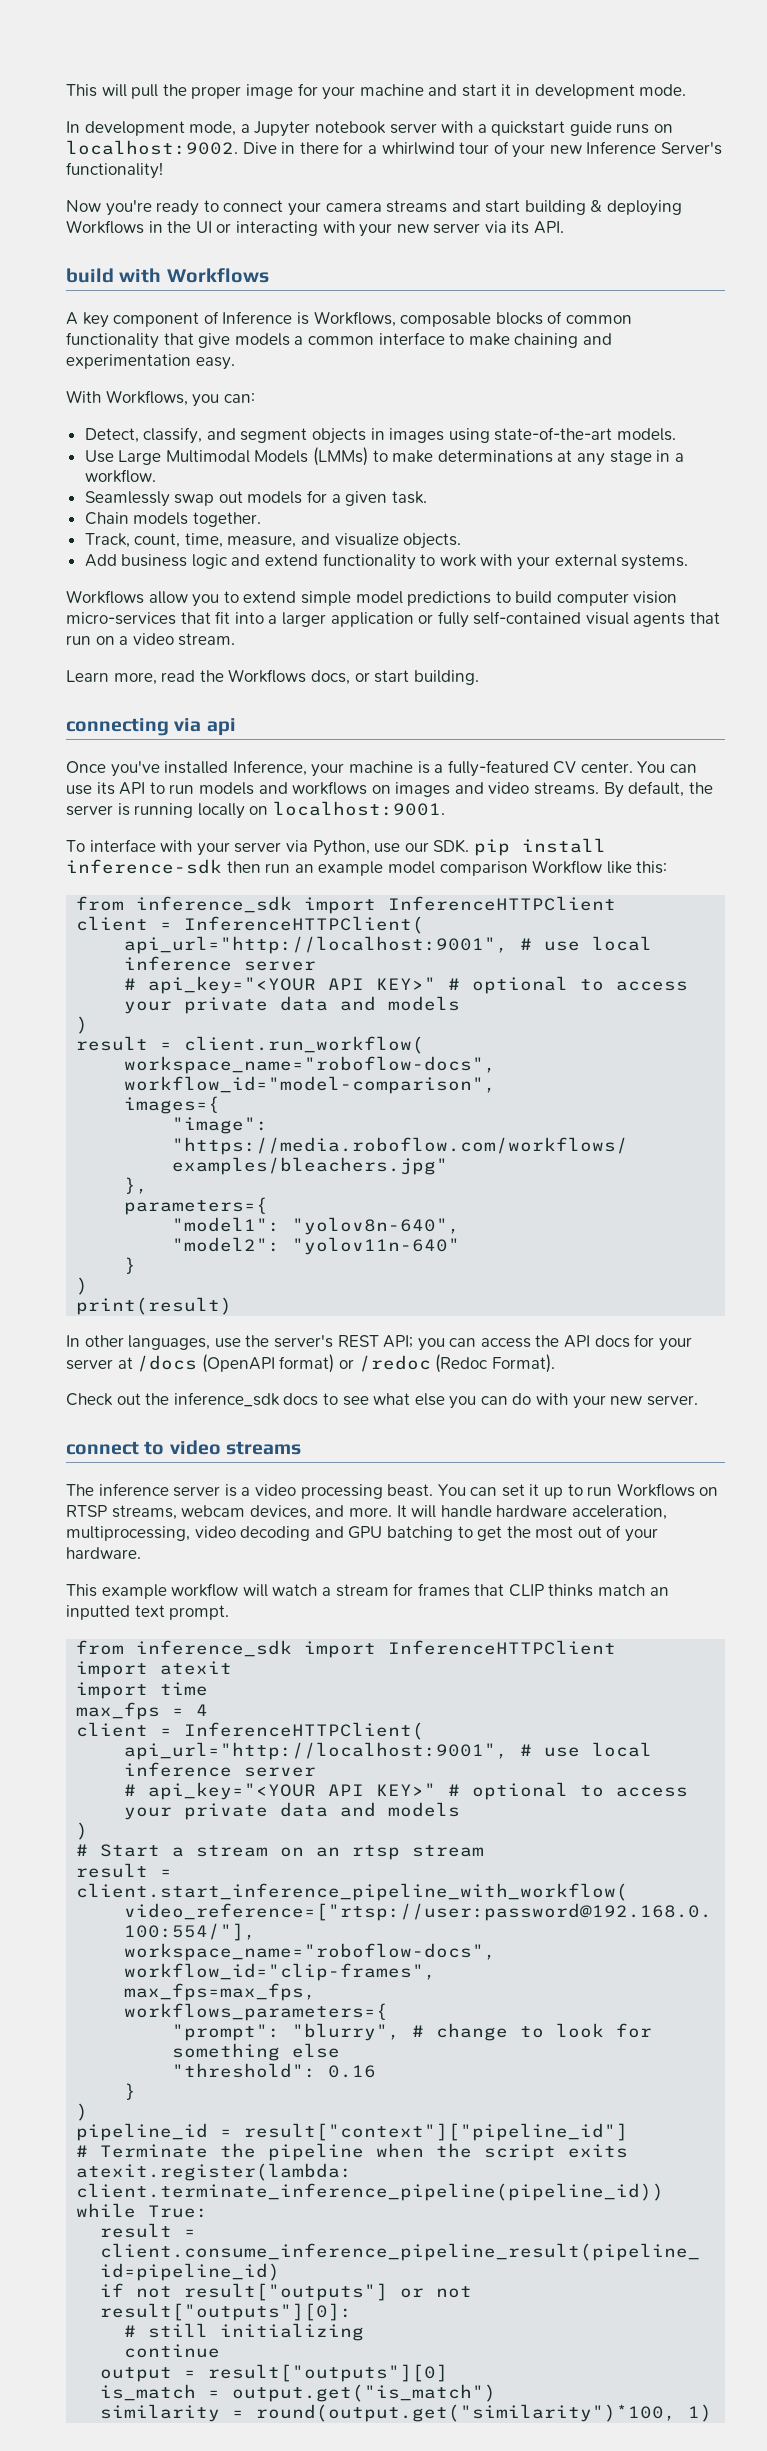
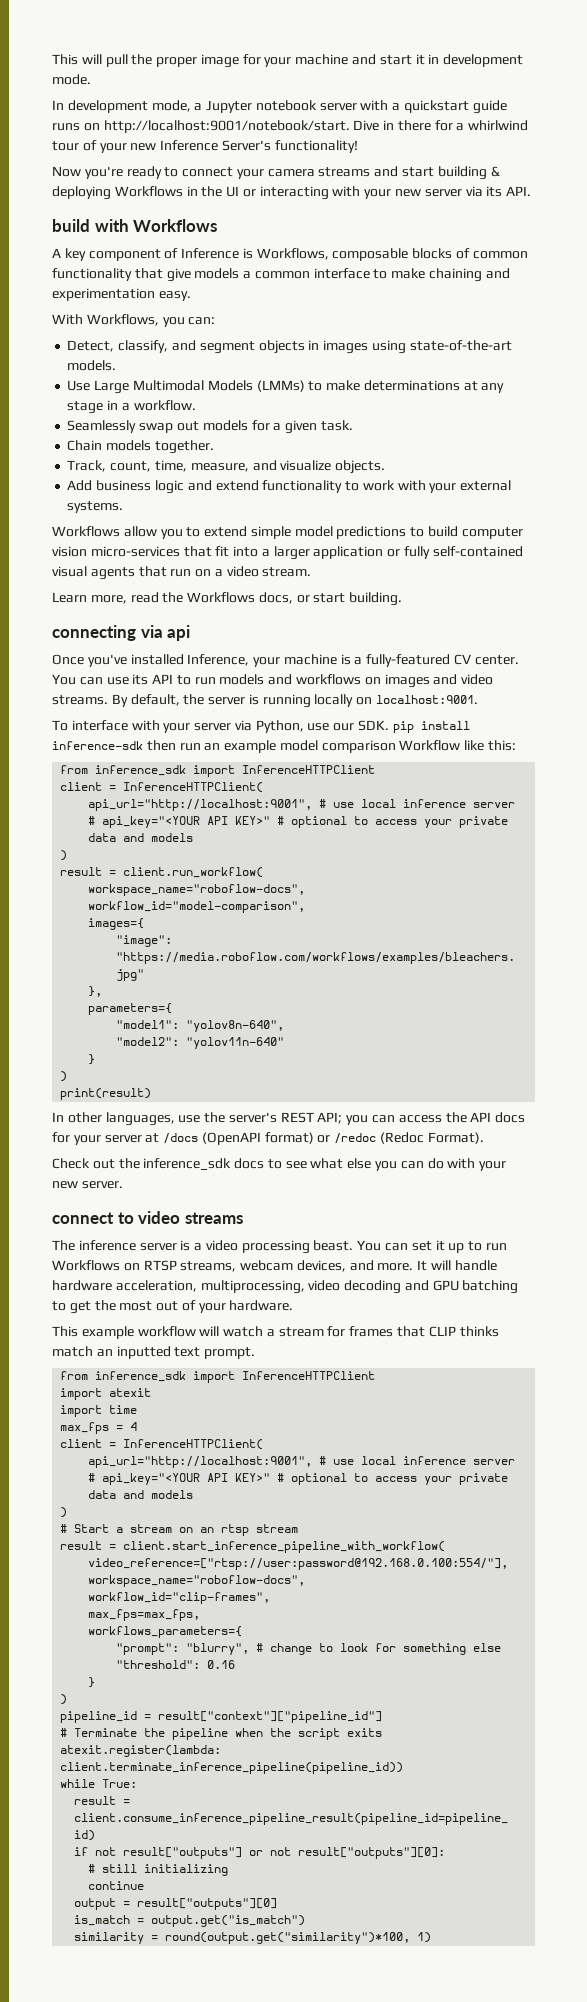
[66,140,238,155] localhost:9002. -> [103,120,350,133] http://localhost:9001/notebook/start.

